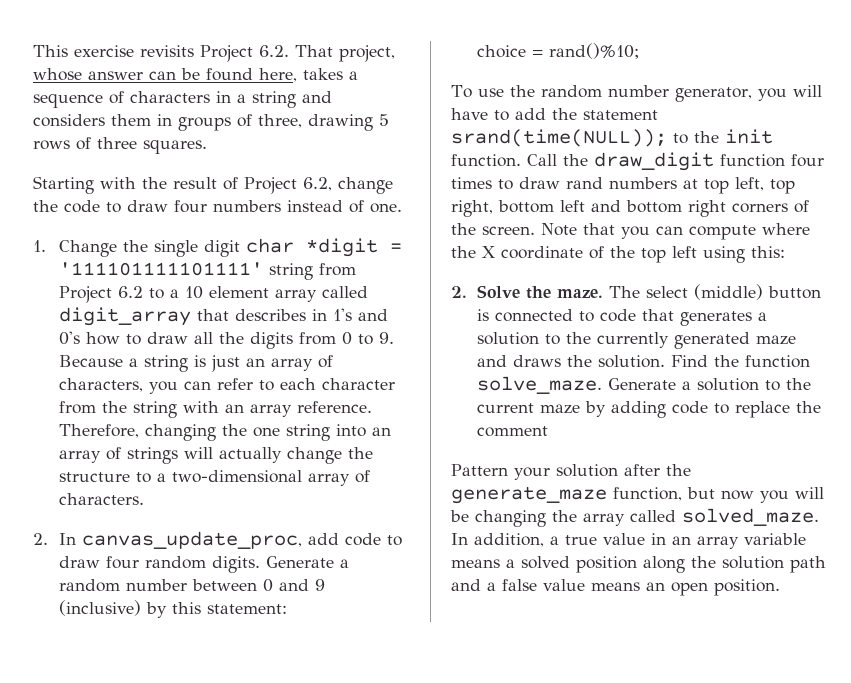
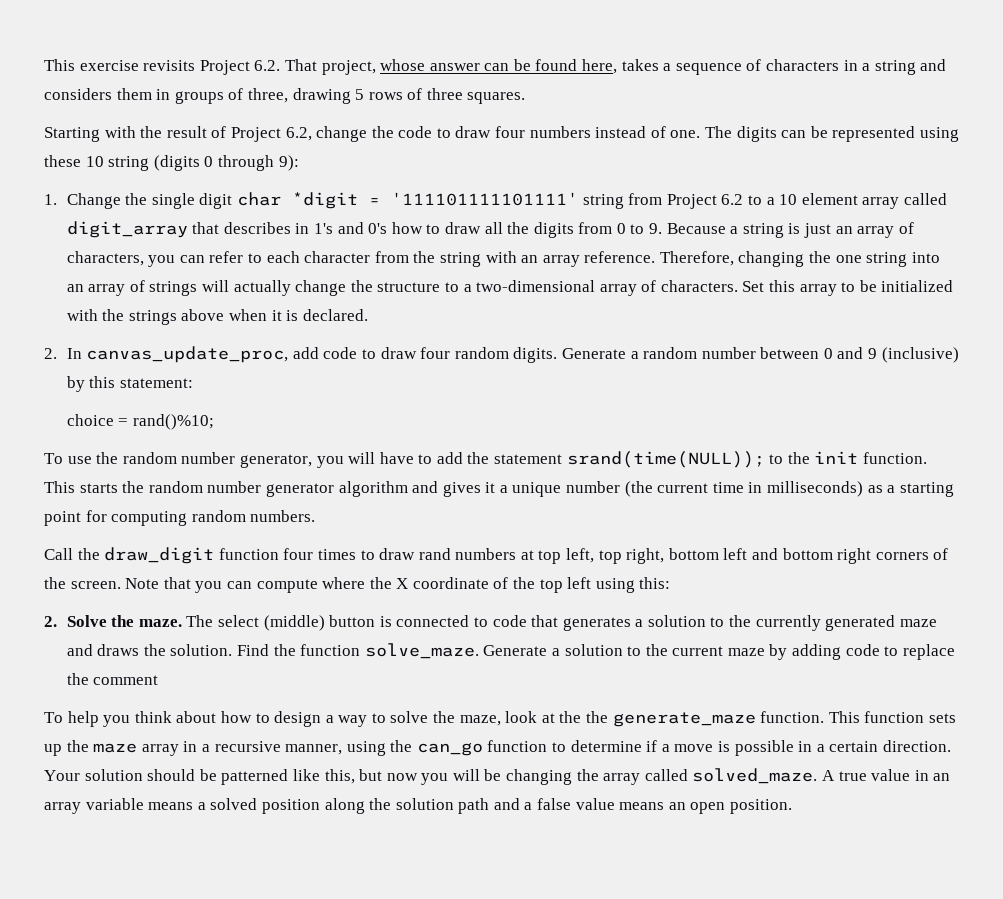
(402, 208) none -> [705,126,959,142] [44,155,299,171] The digits can be represented using these 10 string (digits 0 through 9):
(145, 499) none -> [742,280,954,296] [66,309,368,325] Set this array to be initialized with the strings above when it is declared.
(521, 160) none -> [44,481,954,497] [44,510,316,526] This starts the random number generator algorithm and gives it a unique number (the current time in milliseconds) as a starting point for computing random numbers. //
[451,464,691,480] [451,486,682,504] Pattern your solution after the generate_maze function, -> [44,711,956,727] [44,740,951,756] [44,769,355,785] To help you think about how to design a way to solve the maze, look at the the generate_maze function. This function sets up the maze array in a recursive manner, using the can_go function to determine if a move is possible in a certain direction. Your solution should be patterned like this,
[451,533,559,547] In addition, a -> [822,770,836,781] A

